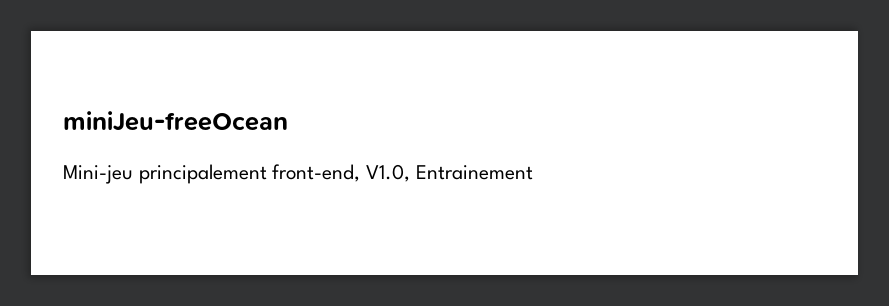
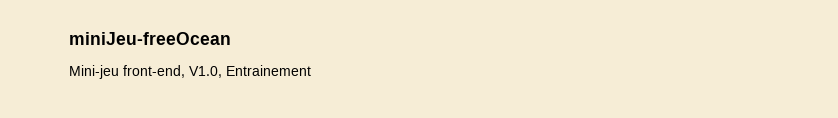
[138,164,267,184] principalement -> (119, 72) none

